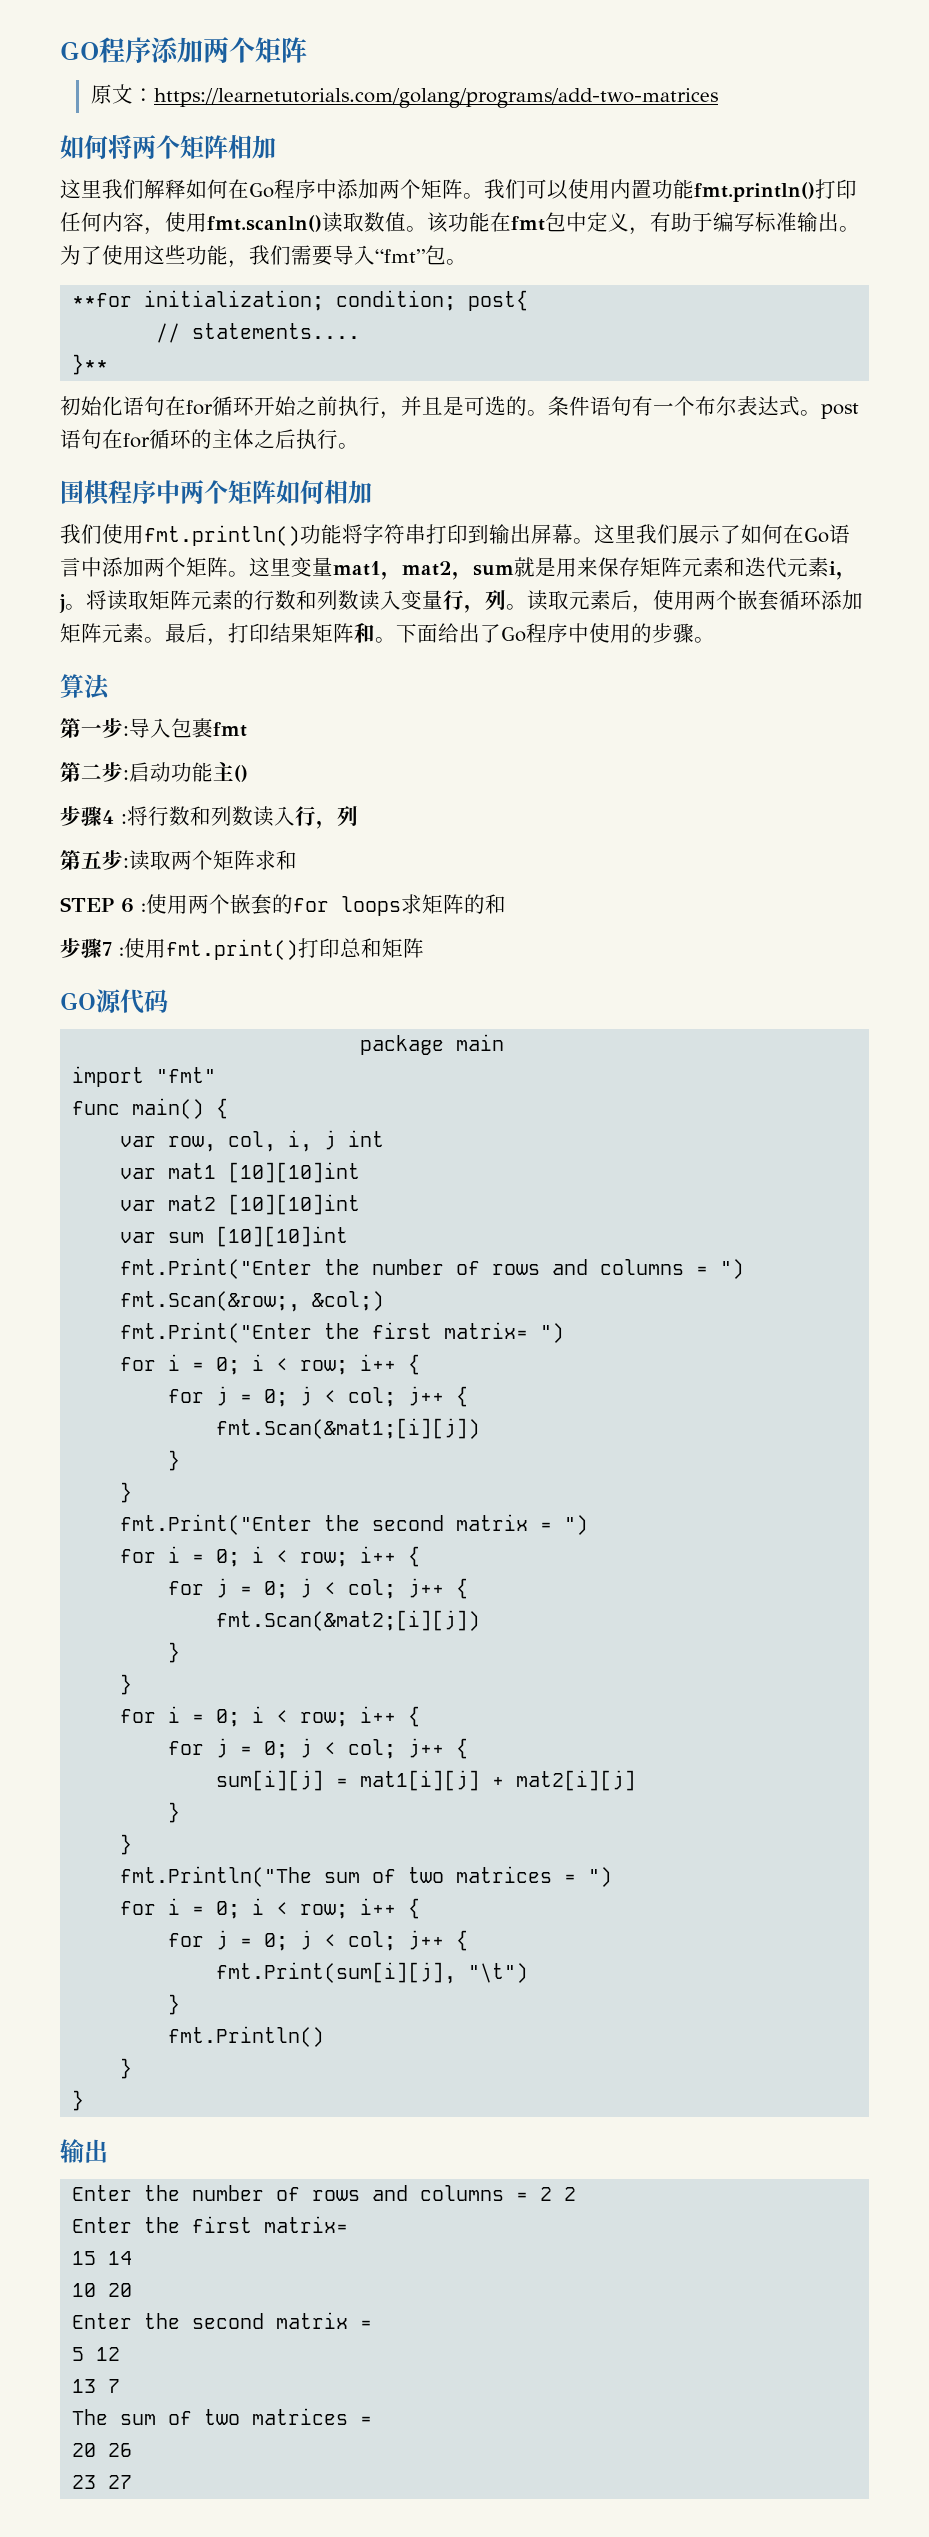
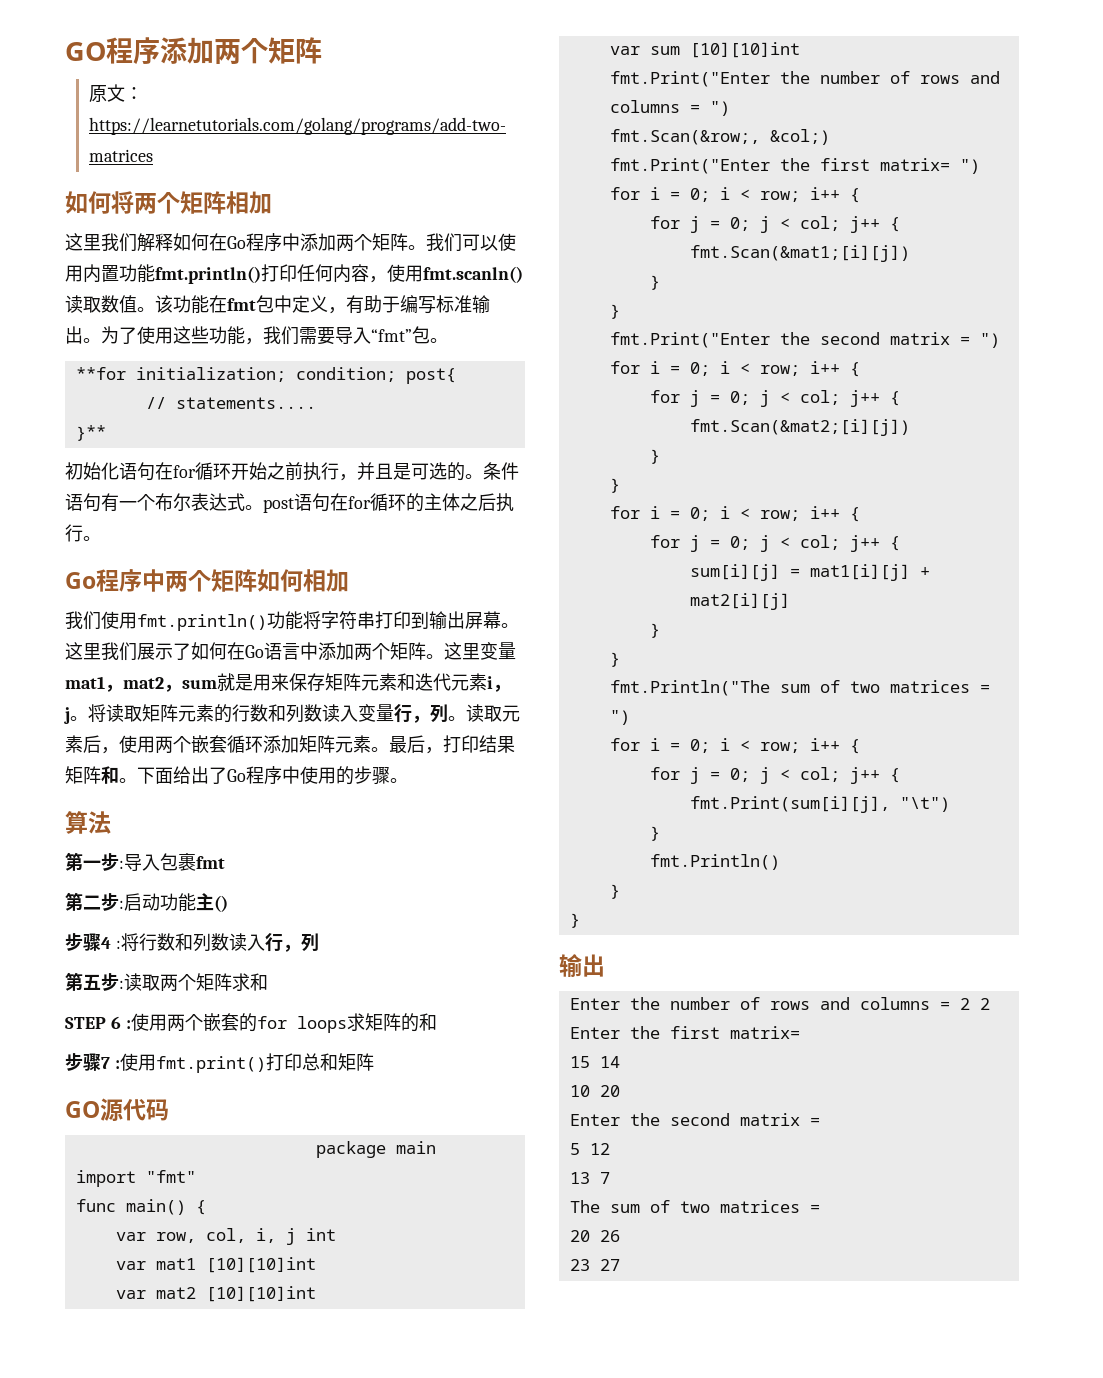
[60,480,110,506] 围棋 -> [65,572,96,589] Go

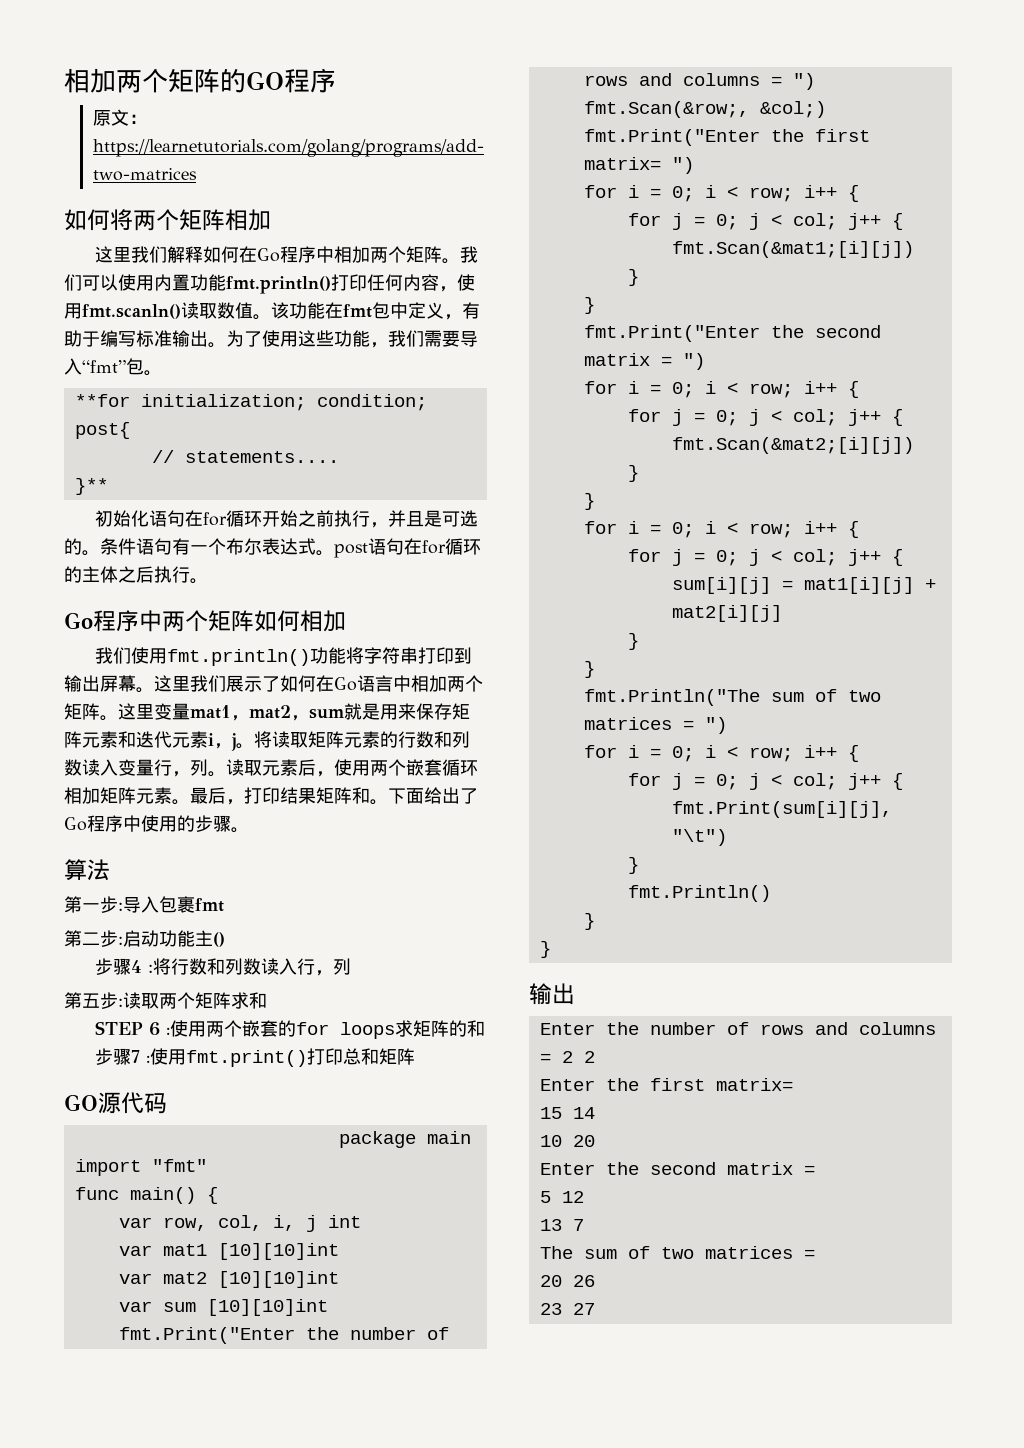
[65,37,322,65] GO程序添加两个矩阵 -> [64,68,336,93] 相加两个矩阵的GO程序
[300,233,318,251] 添 -> [334,246,353,263] 相
[318,642,336,660] 添 -> [411,675,429,692] 相
[263,735,281,753] 添 -> [64,787,82,804] 相

